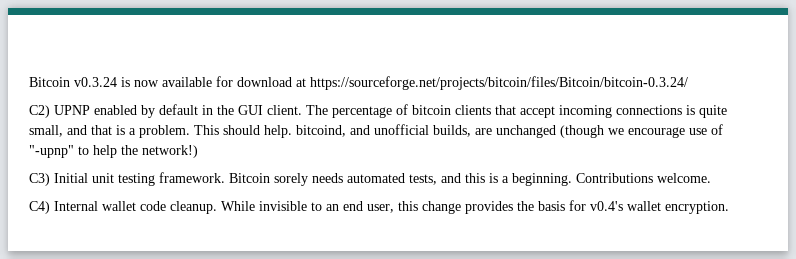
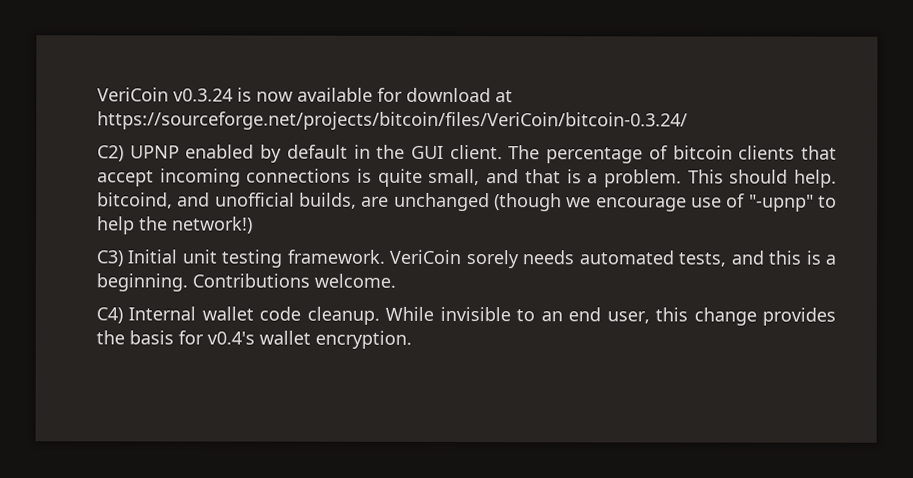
[29,77,70,87] Bitcoin -> [97,87,169,102] VeriCoin
[310,76,688,90] https://sourceforge.net/projects/bitcoin/files/Bitcoin/bitcoin-0.3.24/ -> [97,111,688,131] https://sourceforge.net/projects/bitcoin/files/VeriCoin/bitcoin-0.3.24/
[229,173,270,183] Bitcoin -> [389,249,462,265] VeriCoin

